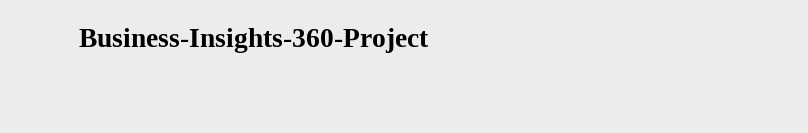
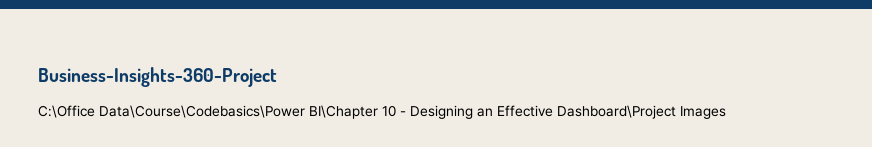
(429, 40) none -> [38,105,726,119] // C:\Office Data\Course\Codebasics\Power BI\Chapter 10 - Designing an Effective Dashboard\Project Images

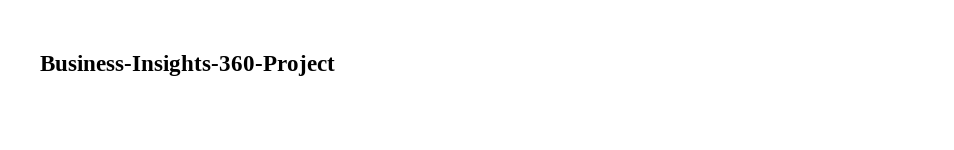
[38,105,726,119] // C:\Office Data\Course\Codebasics\Power BI\Chapter 10 - Designing an Effective Dashboard\Project Images -> (335, 65) none

